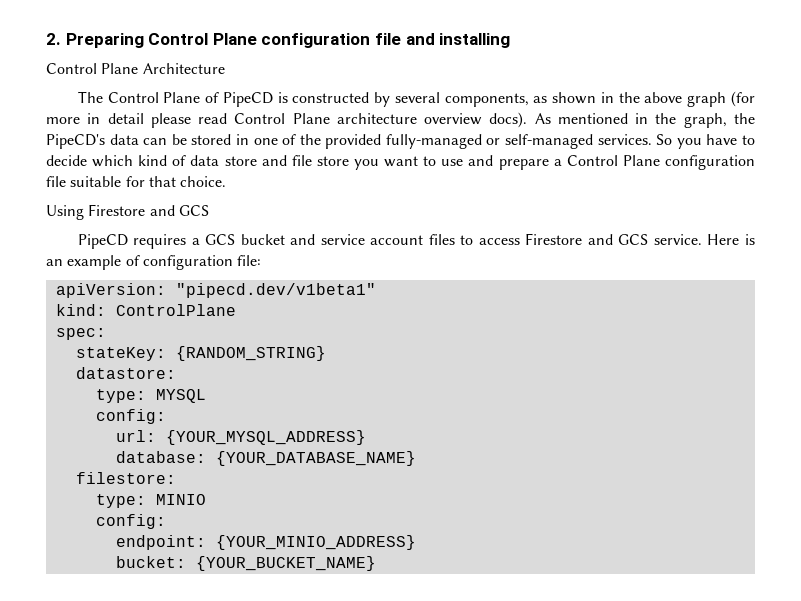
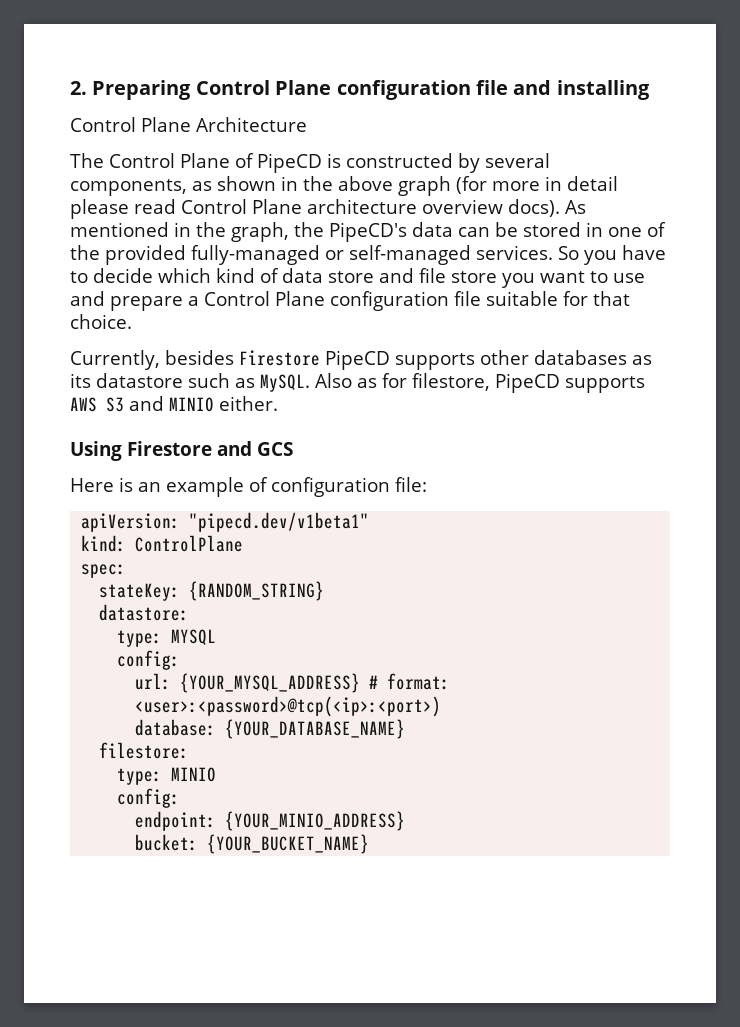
[46,204,209,220] [77,233,702,249] Using Firestore and GCS // PipeCD requires a GCS bucket and service account files to access Firestore and GCS service. -> [70,350,652,370] [70,373,645,393] [70,396,278,412] [70,441,293,461] Currently, besides Firestore PipeCD supports other databases as its datastore such as MySQL. Also as for filestore, PipeCD supports AWS S3 and MINIO either. // Using Firestore and GCS //
(366, 437) none -> [369,673,451,690] [135,696,442,717] # format: <user>:<password>@tcp(<ip>:<port>)

